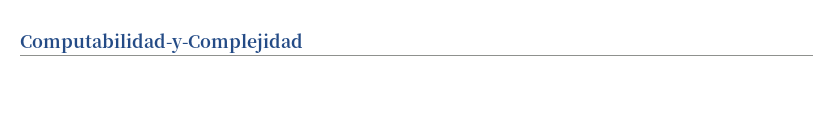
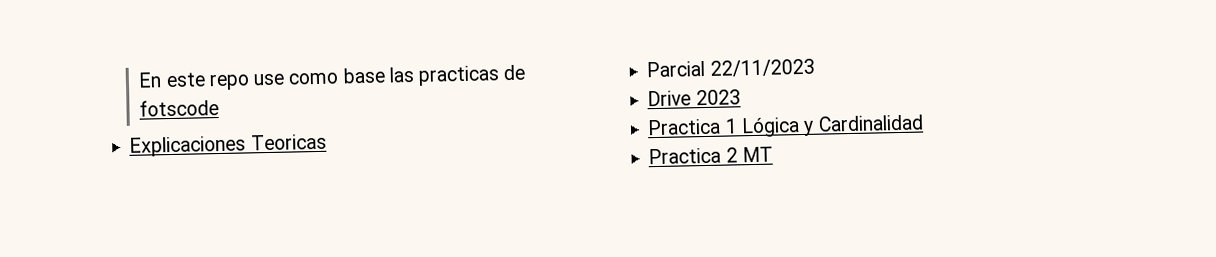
[20,33,303,53] Computabilidad-y-Complejidad -> [138,64,526,91] [139,98,220,117] [129,133,327,157] [646,58,815,78] [647,89,741,107] [647,114,924,138] [648,146,773,165] En este repo use como base las practicas de fotscode // Explicaciones Teoricas // Parcial 22/11/2023 // Drive 2023 // Practica 1 Lógica y Cardinalidad // Practica 2 MT

